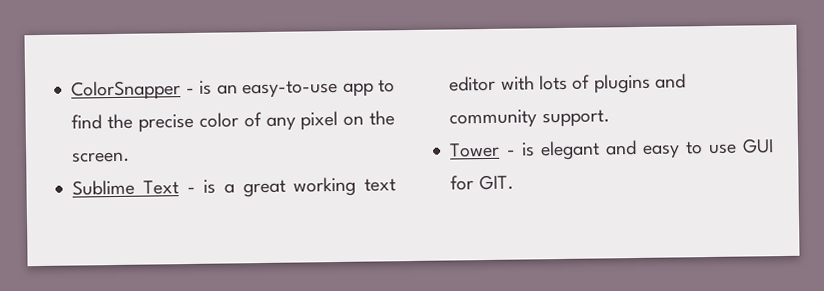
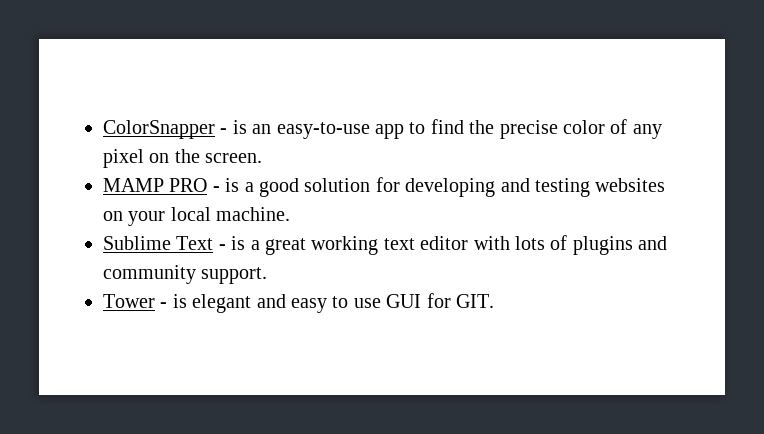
(131, 157) none -> [103,177,666,197] [103,207,291,226] // MAMP PRO - is a good solution for developing and testing websites on your local machine.

